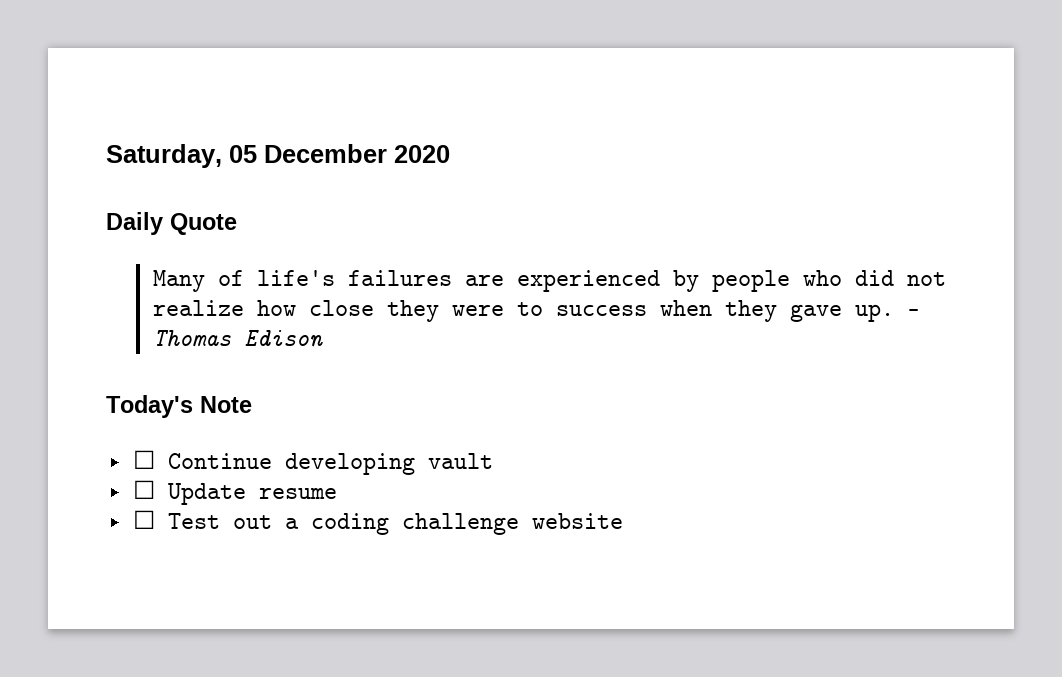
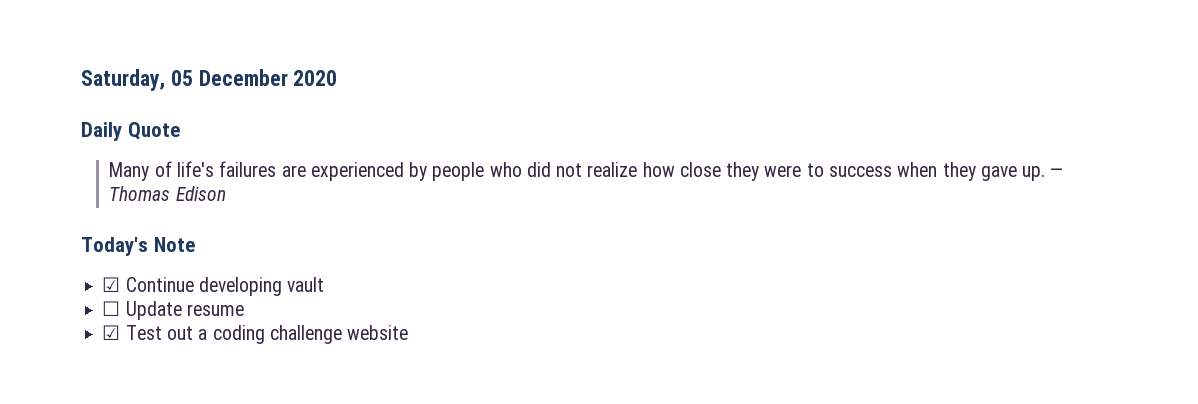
[132,450,155,469] ☐ -> [102,277,121,292] ☑
[132,510,155,529] ☐ -> [102,325,121,340] ☑

